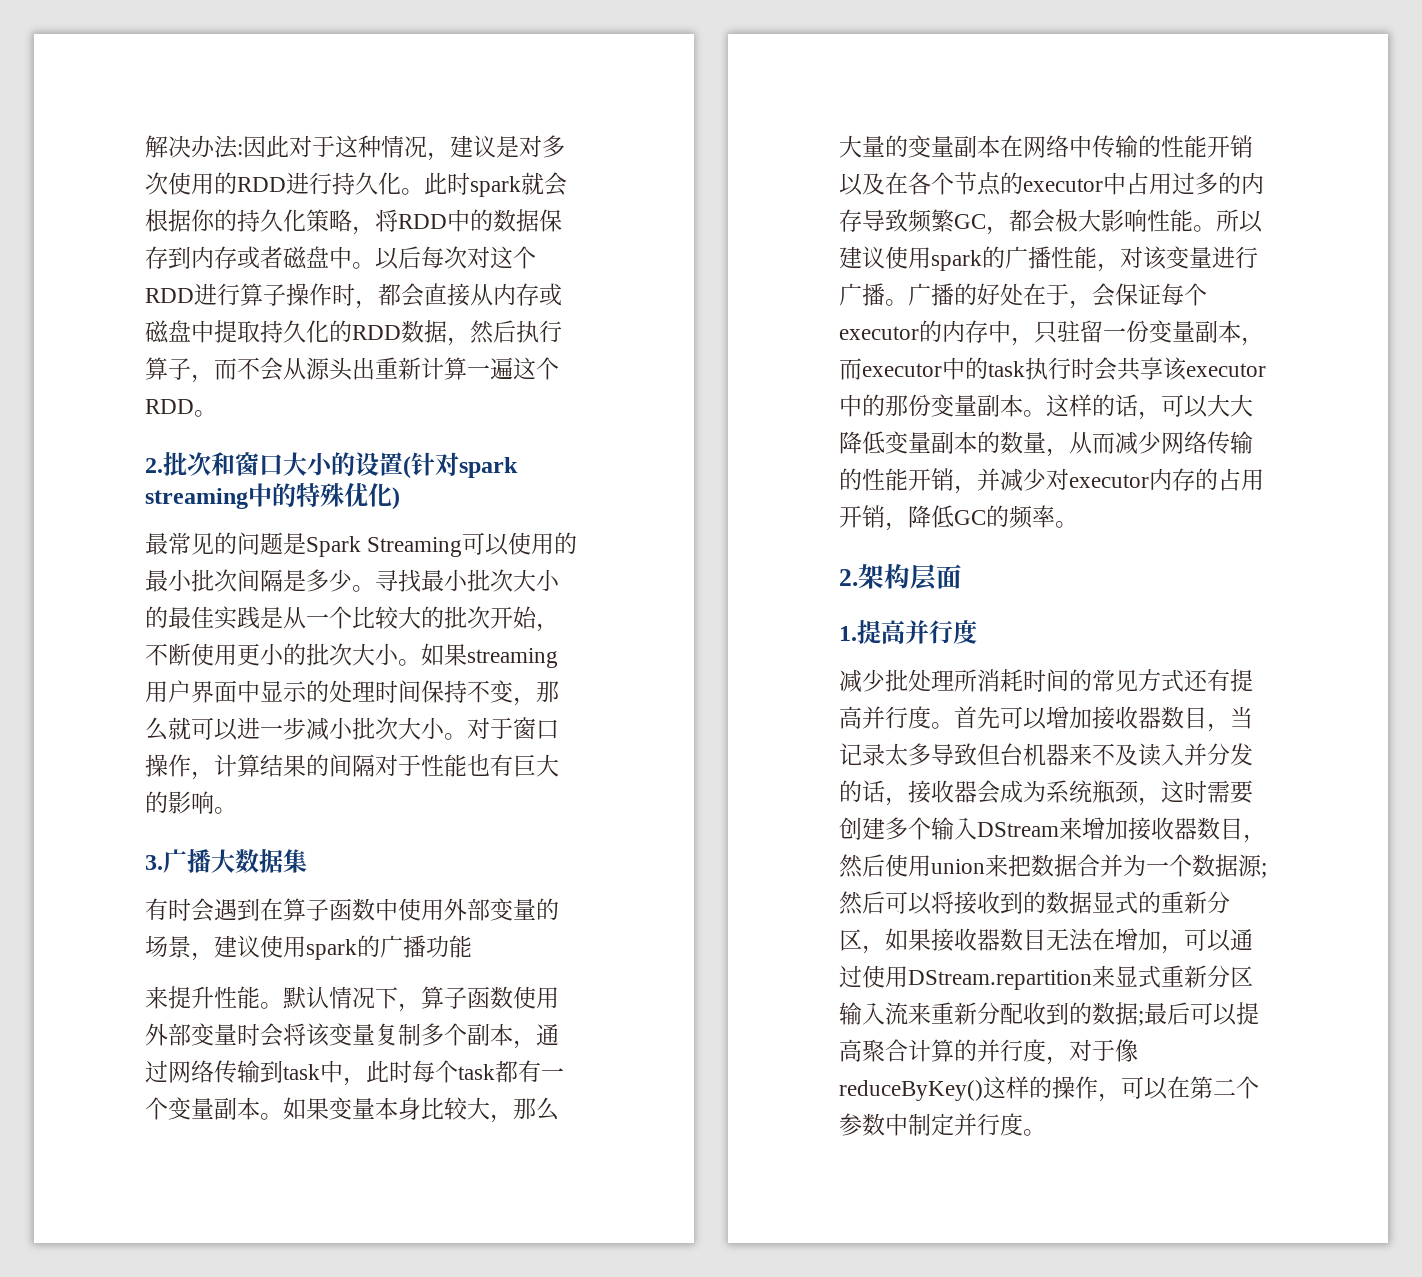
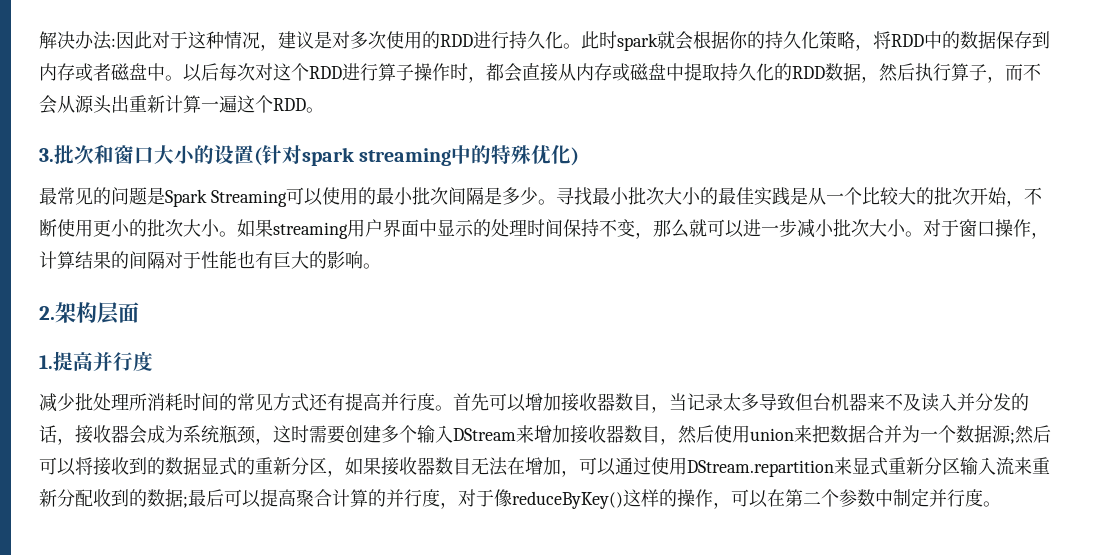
[145,458,163,473] 2. -> [39,148,54,162] 3.
[145,849,307,873] [145,898,559,922] [145,935,472,961] [145,986,559,1012] [145,1023,559,1049] [145,1060,564,1086] [145,1097,559,1123] [839,135,1253,158] [839,172,1264,196] [839,209,1263,235] [839,246,1258,272] [839,283,1207,309] [839,320,1264,346] [839,357,1266,381] [839,394,1253,420] [839,431,1253,457] [839,468,1264,494] [839,505,1078,531] // 3.广播大数据集 // 有时会遇到在算子函数中使用外部变量的场景，建议使用spark的广播功能 // 来提升性能。默认情况下，算子函数使用外部变量时会将该变量复制多个副本，通过网络传输到task中，此时每个task都有一个变量副本。如果变量本身比较大，那么大量的变量副本在网络中传输的性能开销以及在各个节点的executor中占用过多的内存导致频繁GC，都会极大影响性能。所以建议使用spark的广播性能，对该变量进行广播。广播的好处在于，会保证每个executor的内存中，只驻留一份变量副本，而executor中的task执行时会共享该executor中的那份变量副本。这样的话，可以大大降低变量副本的数量，从而减少网络传输的性能开销，并减少对executor内存的占用开销，降低GC的频率。 -> (381, 266) none

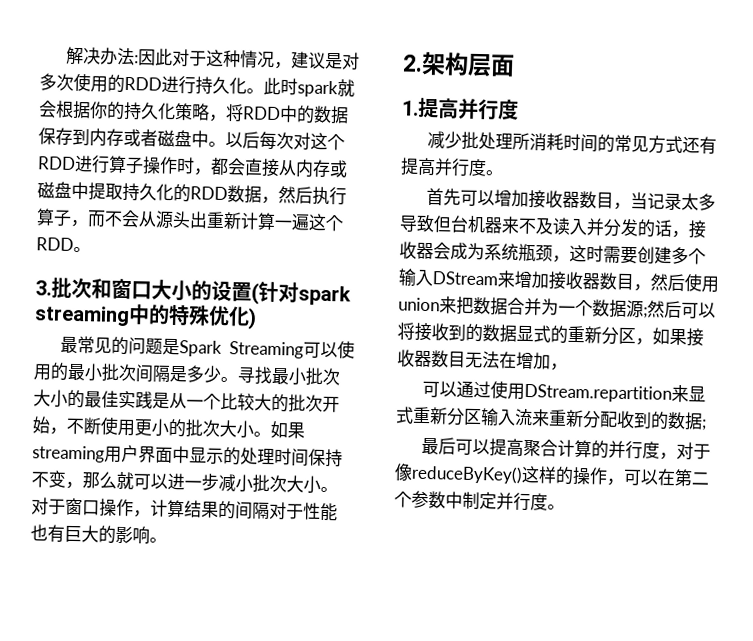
(453, 408) none -> (504, 173) //
(579, 473) none -> (568, 367) //
(188, 502) none -> (707, 425) //

